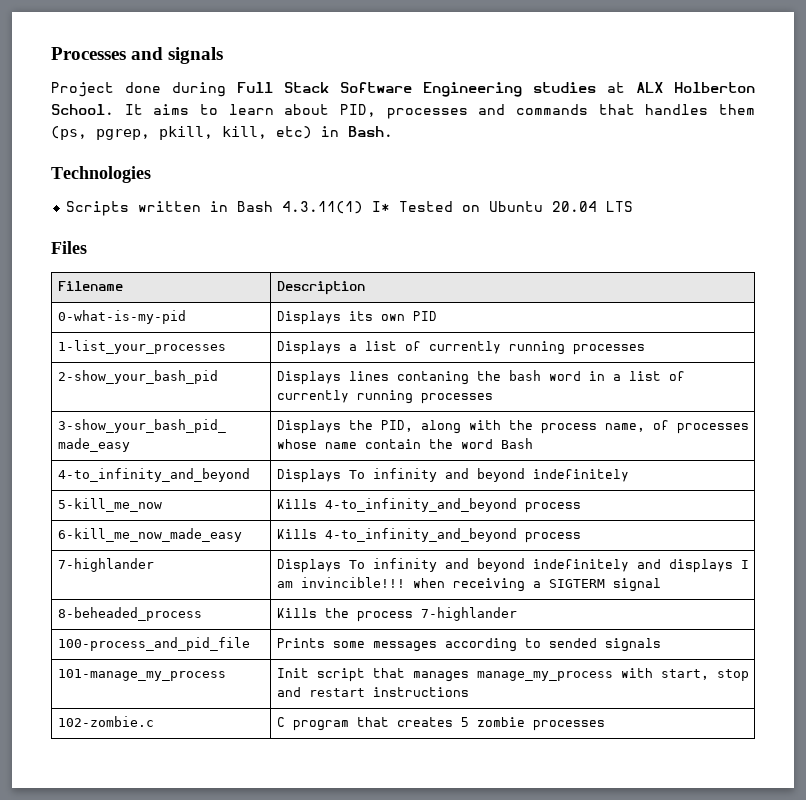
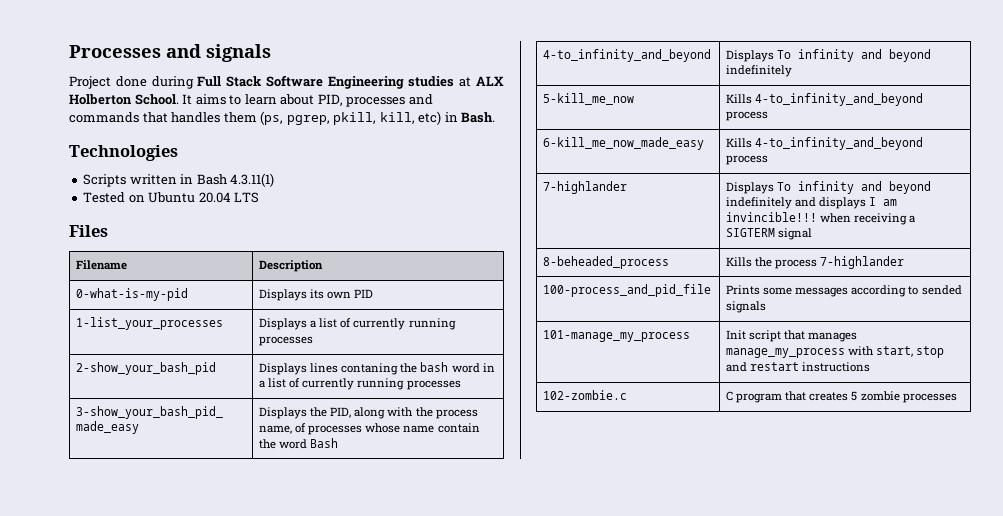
[372,201,391,212] I* -> (275, 180) //

